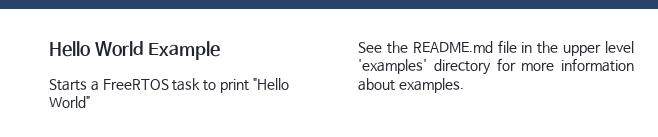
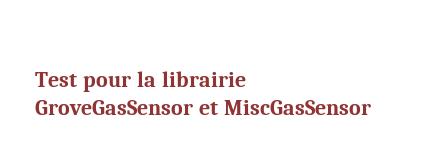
[49,41,221,60] [49,78,289,93] [49,96,90,108] [358,40,634,56] [358,58,634,75] [358,78,464,93] Hello World Example // Starts a FreeRTOS task to print "Hello World" // See the README.md file in the upper level 'examples' directory for more information about examples. -> [35,71,246,92] [35,100,371,115] Test pour la librairie GroveGasSensor et MiscGasSensor

